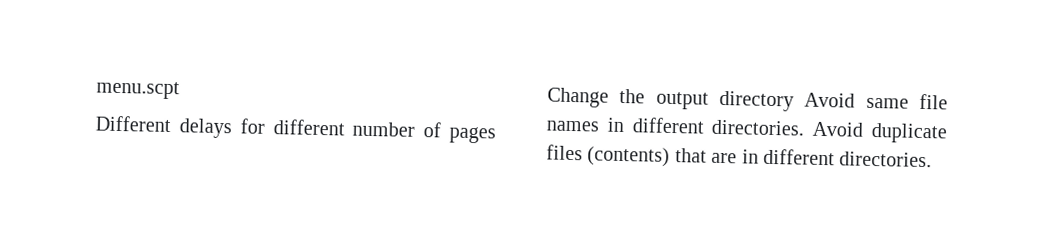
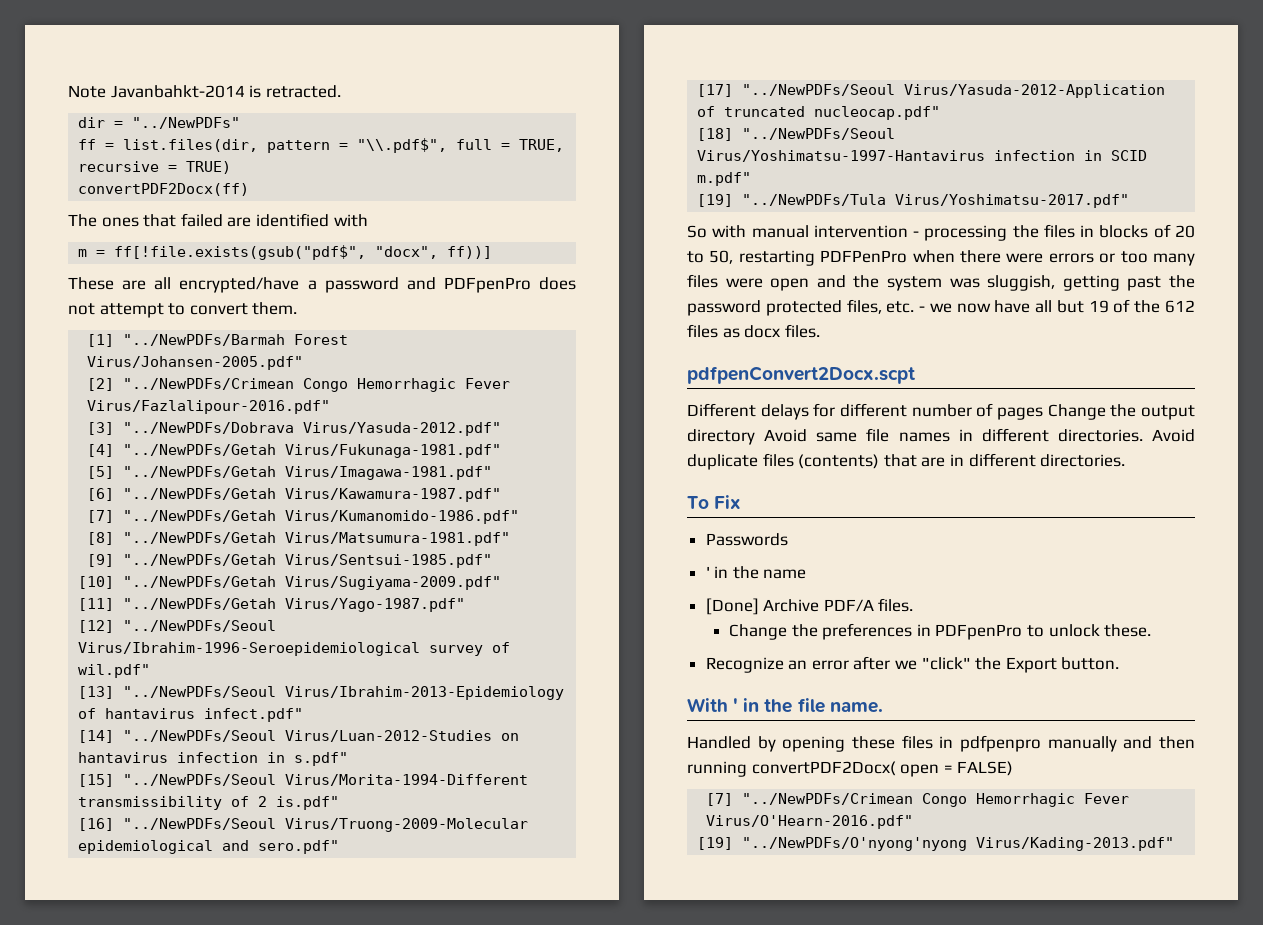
[96,80,180,100] menu.scpt -> [68,85,341,98] [78,117,241,129] [78,138,565,153] [78,161,232,174] [78,183,250,196] [68,213,368,227] [78,245,493,260] [68,277,576,293] [68,302,298,318] [87,334,349,347] [87,356,304,370] [87,378,511,392] [87,400,331,414] [87,422,502,436] [87,444,502,458] [87,466,493,480] [87,488,502,502] [87,510,520,524] [87,532,511,546] [87,554,493,568] [78,576,502,590] [78,598,466,612] [78,620,277,633] [78,642,511,656] [78,664,151,678] [78,686,565,700] [78,708,304,722] [78,730,520,743] [78,752,349,766] [78,774,529,787] [78,796,340,810] [78,818,529,832] [78,840,340,854] [697,84,1166,98] [697,106,941,120] [697,128,896,141] [697,150,1148,162] [697,172,752,186] [697,194,1130,208] [687,224,1195,241] [687,250,1195,266] [687,274,1195,291] [687,299,1195,316] [687,324,820,338] [687,366,915,384] Note Javanbahkt-2014 is retracted. // dir = "../NewPDFs" // ff = list.files(dir, pattern = "\\.pdf$", full = TRUE, recursive = TRUE) // convertPDF2Docx(ff) // The ones that failed are identified with // m = ff[!file.exists(gsub("pdf$", "docx", ff))] // These are all encrypted/have a password and PDFpenPro does not attempt to convert them. // [1] "../NewPDFs/Barmah Forest Virus/Johansen-2005.pdf" // [2] "../NewPDFs/Crimean Congo Hemorrhagic Fever Virus/Fazlalipour-2016.pdf" // [3] "../NewPDFs/Dobrava Virus/Yasuda-2012.pdf" // [4] "../NewPDFs/Getah Virus/Fukunaga-1981.pdf" // [5] "../NewPDFs/Getah Virus/Imagawa-1981.pdf" // [6] "../NewPDFs/Getah Virus/Kawamura-1987.pdf" // [7] "../NewPDFs/Getah Virus/Kumanomido-1986.pdf" // [8] "../NewPDFs/Getah Virus/Matsumura-1981.pdf" // [9] "../NewPDFs/Getah Virus/Sentsui-1985.pdf" // [10] "../NewPDFs/Getah Virus/Sugiyama-2009.pdf" // [11] "../NewPDFs/Getah Virus/Yago-1987.pdf" // [12] "../NewPDFs/Seoul Virus/Ibrahim-1996-Seroepidemiological survey of wil.pdf" // [13] "../NewPDFs/Seoul Virus/Ibrahim-2013-Epidemiology of hantavirus infect.pdf" // [14] "../NewPDFs/Seoul Virus/Luan-2012-Studies on hantavirus infection in s.pdf" // [15] "../NewPDFs/Seoul Virus/Morita-1994-Different transmissibility of 2 is.pdf" // [16] "../NewPDFs/Seoul Virus/Truong-2009-Molecular epidemiological and sero.pdf" // [17] "../NewPDFs/Seoul Virus/Yasuda-2012-Application of truncated nucleocap.pdf" // [18] "../NewPDFs/Seoul Virus/Yoshimatsu-1997-Hantavirus infection in SCID m.pdf" // [19] "../NewPDFs/Tula Virus/Yoshimatsu-2017.pdf" // So with manual intervention - processing the files in blocks of 20 to 50, restarting PDFPenPro when there were errors or too many files were open and the system was sluggish, getting past the password protected files, etc. - we now have all but 19 of the 612 files as docx files. // pdfpenConvert2Docx.scpt
(933, 159) none -> [687,495,742,509] [705,533,788,546] [705,566,807,579] [705,598,914,615] [728,623,1152,640] [705,656,1120,673] [687,698,883,713] [687,735,1195,752] [687,761,1014,777] [706,793,1130,807] [706,815,914,829] [697,837,1175,851] // To Fix // Passwords // ' in the name // [Done] Archive PDF/A files. // Change the preferences in PDFpenPro to unlock these. // Recognize an error after we "click" the Export button. // With ' in the file name. // Handled by opening these files in pdfpenpro manually and then running convertPDF2Docx( open = FALSE) // [7] "../NewPDFs/Crimean Congo Hemorrhagic Fever Virus/O'Hearn-2016.pdf" // [19] "../NewPDFs/O'nyong'nyong Virus/Kading-2013.pdf"

